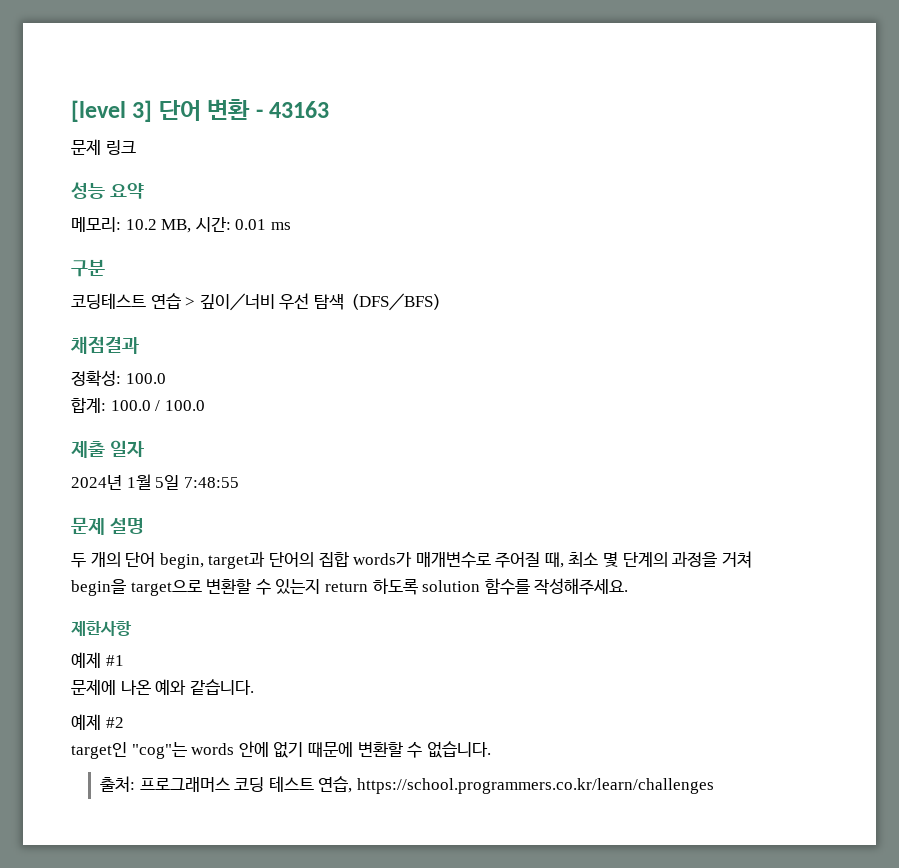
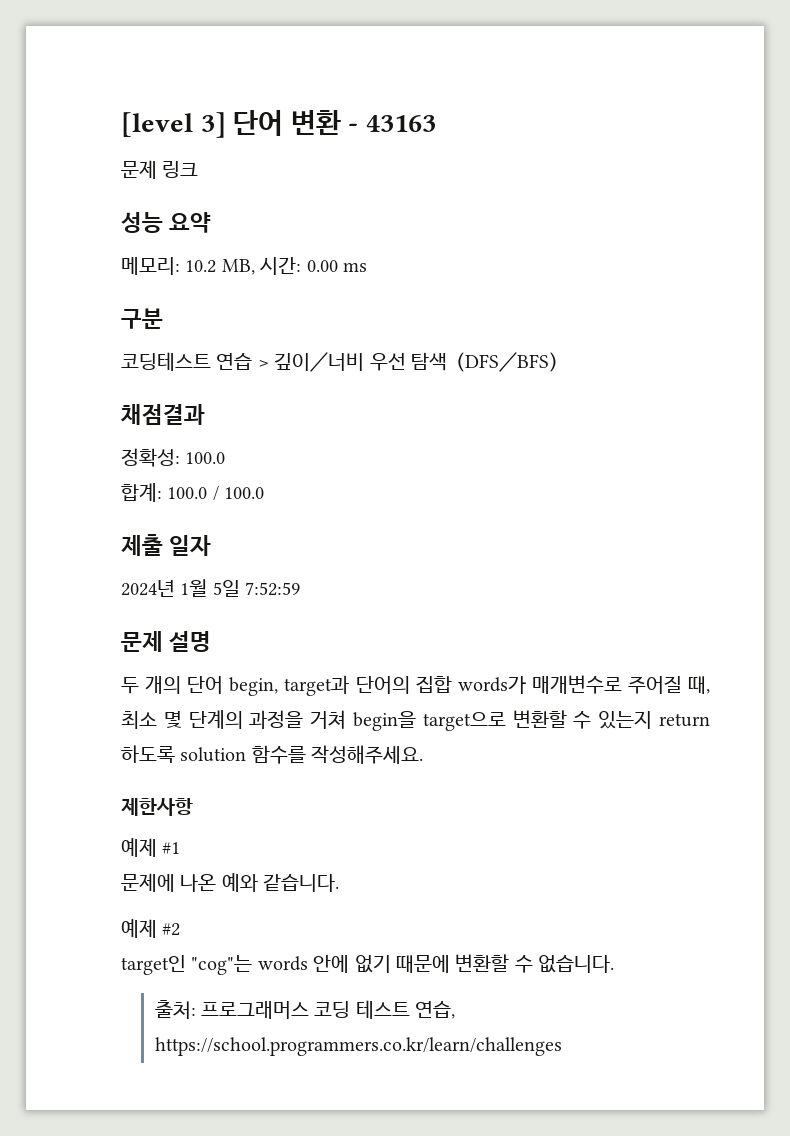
[235,219,267,230] 0.01 -> [306,260,338,272] 0.00
[183,477,239,488] 7:48:55 -> [245,582,301,596] 7:52:59

